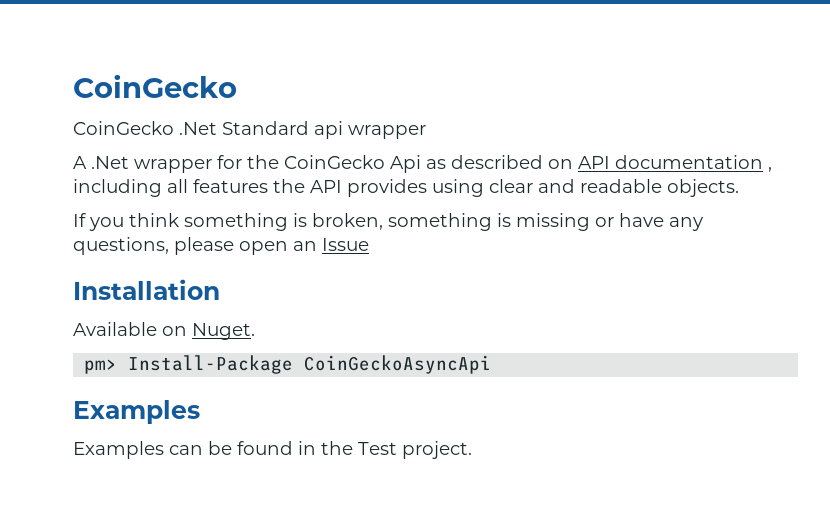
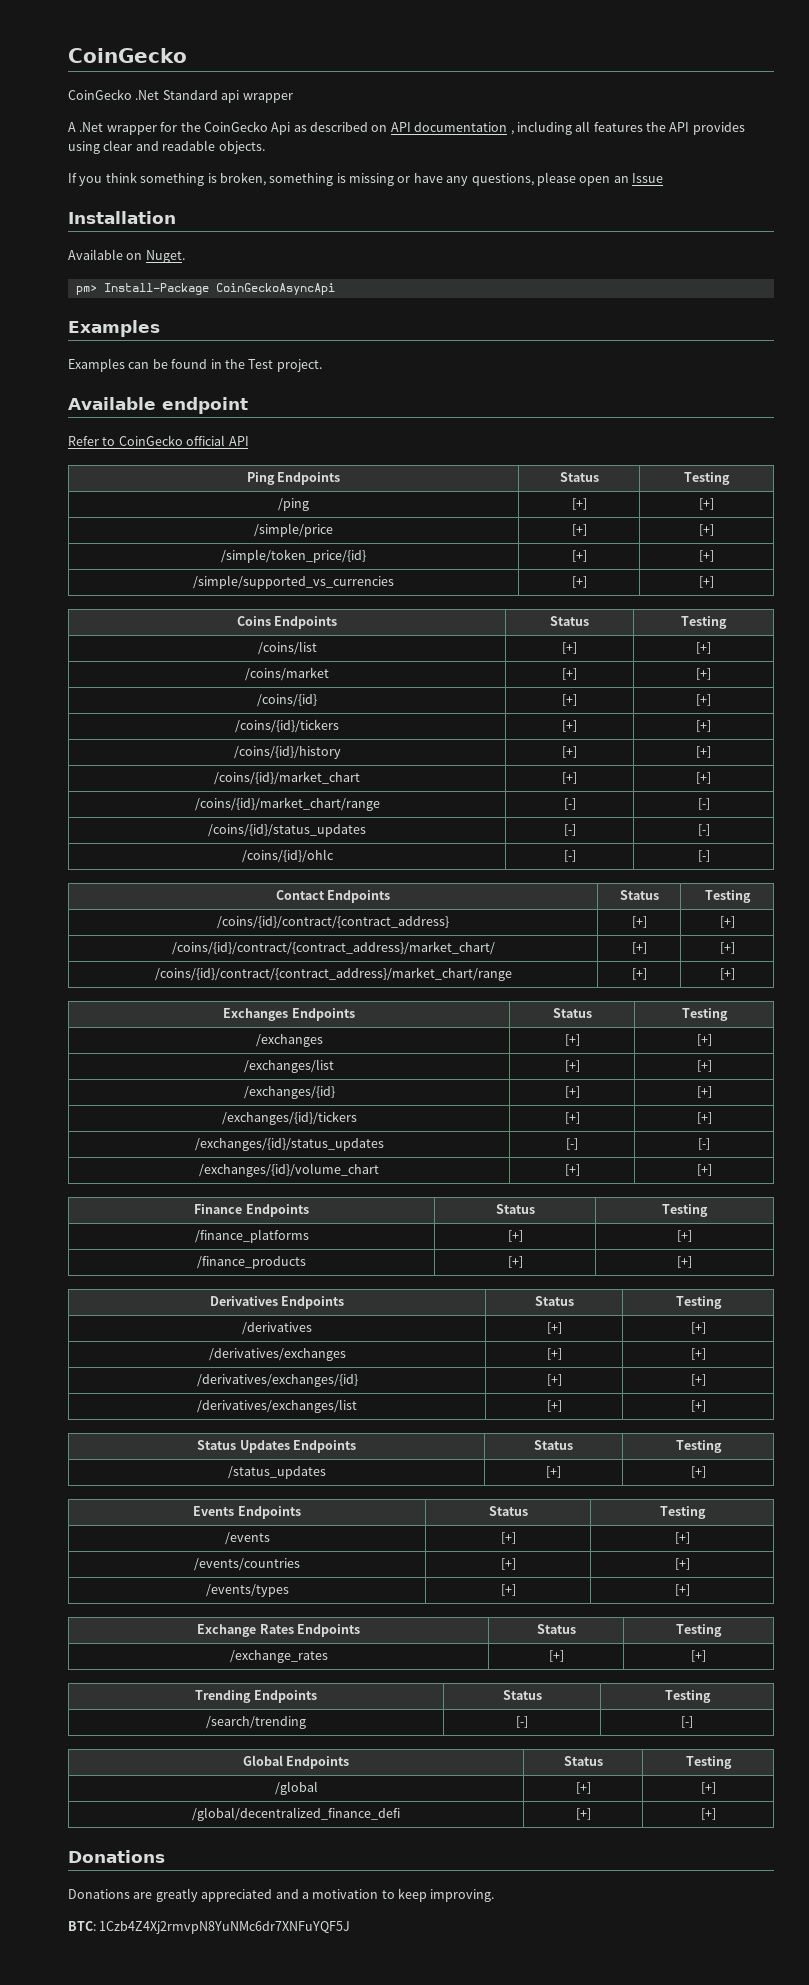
(472, 450) none -> [68,397,248,414] [68,435,249,446] [246,472,341,485] [559,472,599,482] [684,472,730,485] [278,498,309,511] [571,498,587,510] [699,498,714,510] [254,523,333,537] [571,524,587,536] [699,524,714,536] [221,549,366,563] [571,550,587,562] [699,550,714,562] [193,575,394,589] [571,576,587,588] [699,576,714,588] [236,616,338,629] [550,616,589,626] [681,616,727,629] [257,641,317,655] [562,642,577,654] [696,642,711,654] [245,667,329,681] [562,668,577,680] [696,668,711,680] [257,694,317,707] [562,694,577,706] [696,694,711,706] [235,719,339,733] [562,720,577,732] [696,720,711,732] [233,746,341,759] [562,746,577,758] [696,746,711,758] [214,771,360,785] [562,772,577,784] [696,772,711,784] [194,797,380,811] [563,798,576,810] [697,798,710,810] [208,824,366,837] [563,824,576,836] [697,824,710,836] [241,849,334,863] [563,850,576,862] [697,850,710,862] [275,890,391,903] [619,890,659,900] [704,890,751,903] [217,916,449,929] [631,916,647,928] [719,916,735,928] [171,941,495,955] [631,942,647,954] [719,942,735,954] [154,967,512,981] [631,968,647,980] [719,968,735,980] [223,1008,355,1021] [552,1008,592,1018] [681,1008,728,1021] [255,1034,323,1047] [564,1034,580,1046] [696,1034,712,1046] [244,1059,334,1073] [564,1060,580,1072] [696,1060,712,1072] [243,1086,335,1099] [564,1086,580,1098] [696,1086,712,1098] [221,1111,357,1125] [564,1112,580,1124] [696,1112,712,1124] [194,1138,384,1151] [566,1138,578,1150] [698,1138,710,1150] [199,1163,379,1177] [564,1164,580,1176] [696,1164,712,1176] [194,1204,309,1217] [495,1204,535,1214] [662,1204,708,1217] [194,1229,309,1243] [507,1230,523,1242] [677,1230,692,1242] [197,1256,306,1269] [507,1256,523,1268] [677,1256,692,1268] [209,1296,345,1309] [534,1296,574,1306] [675,1296,722,1309] [242,1322,312,1335] [546,1322,562,1334] [690,1322,706,1334] [208,1348,346,1361] [546,1348,562,1360] [690,1348,706,1360] [196,1374,358,1387] [546,1374,562,1386] [690,1374,706,1386] [197,1399,357,1413] [546,1400,562,1412] [690,1400,706,1412] [197,1440,356,1453] [534,1440,573,1450] [675,1440,722,1453] [227,1466,326,1479] [546,1466,561,1478] [690,1466,706,1478] [193,1506,301,1519] [488,1506,528,1516] [659,1506,706,1519] [224,1532,270,1545] [500,1532,516,1544] [674,1532,690,1544] [194,1558,300,1571] [500,1558,516,1570] [674,1558,690,1570] [205,1584,289,1597] [500,1584,516,1596] [674,1584,690,1596] [197,1624,360,1637] [536,1624,576,1634] [676,1624,722,1637] [229,1650,328,1663] [548,1650,564,1662] [691,1650,706,1662] [195,1690,317,1703] [502,1690,542,1700] [664,1690,711,1703] [206,1716,306,1729] [516,1716,528,1728] [681,1716,693,1728] [242,1755,350,1769] [563,1756,603,1766] [685,1756,732,1769] [274,1781,318,1795] [575,1782,591,1794] [700,1782,716,1794] [192,1807,400,1821] [575,1808,591,1820] [700,1808,716,1820] [68,1850,165,1863] [68,1888,495,1902] [68,1921,351,1934] // Available endpoint // Refer to CoinGecko official API // Ping Endpoints | Status | Testing // /ping | [+] | [+] // /simple/price | [+] | [+] // /simple/token_price/{id} | [+] | [+] // /simple/supported_vs_currencies | [+] | [+] // Coins Endpoints | Status | Testing // /coins/list | [+] | [+] // /coins/market | [+] | [+] // /coins/{id} | [+] | [+] // /coins/{id}/tickers | [+] | [+] // /coins/{id}/history | [+] | [+] // /coins/{id}/market_chart | [+] | [+] // /coins/{id}/market_chart/range | [-] | [-] // /coins/{id}/status_updates | [-] | [-] // /coins/{id}/ohlc | [-] | [-] // Contact Endpoints | Status | Testing // /coins/{id}/contract/{contract_address} | [+] | [+] // /coins/{id}/contract/{contract_address}/market_chart/ | [+] | [+] // /coins/{id}/contract/{contract_address}/market_chart/range | [+] | [+] // Exchanges Endpoints | Status | Testing // /exchanges | [+] | [+] // /exchanges/list | [+] | [+] // /exchanges/{id} | [+] | [+] // /exchanges/{id}/tickers | [+] | [+] // /exchanges/{id}/status_updates | [-] | [-] // /exchanges/{id}/volume_chart | [+] | [+] // Finance Endpoints | Status | Testing // /finance_platforms | [+] | [+] // /finance_products | [+] | [+] // Derivatives Endpoints | Status | Testing // /derivatives | [+] | [+] // /derivatives/exchanges | [+] | [+] // /derivatives/exchanges/{id} | [+] | [+] // /derivatives/exchanges/list | [+] | [+] // Status Updates Endpoints | Status | Testing // /status_updates | [+] | [+] // Events Endpoints | Status | Testing // /events | [+] | [+] // /events/countries | [+] | [+] // /events/types | [+] | [+] // Exchange Rates Endpoints | Status | Testing // /exchange_rates | [+] | [+] // Trending Endpoints | Status | Testing // /search/trending | [-] | [-] // Global Endpoints | Status | Testing // /global | [+] | [+] // /global/decentralized_finance_defi | [+] | [+] // Donations // Donations are greatly appreciated and a motivation to keep improving. // BTC: 1Czb4Z4Xj2rmvpN8YuNMc6dr7XNFuYQF5J

